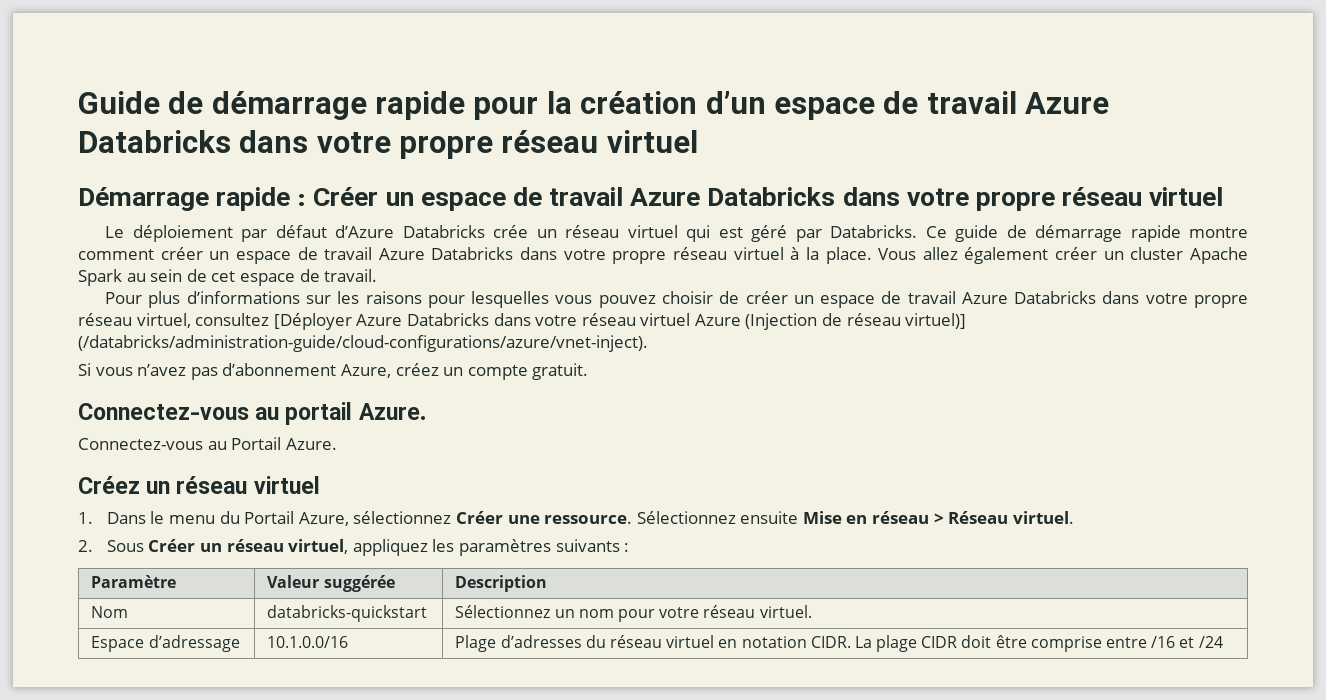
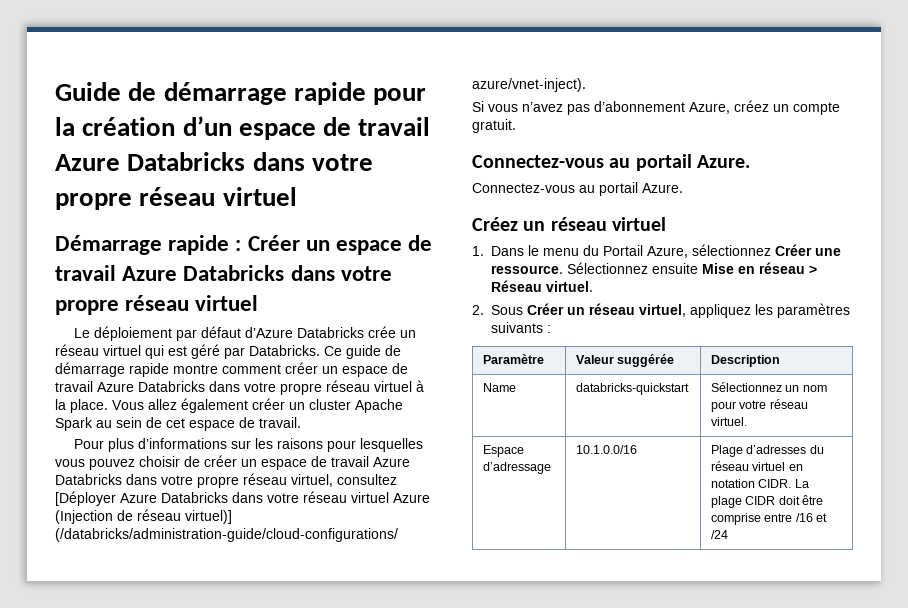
[231,437,282,450] Portail -> [599,182,638,196] portail
[91,606,129,618] Nom -> [483,383,517,392] Name

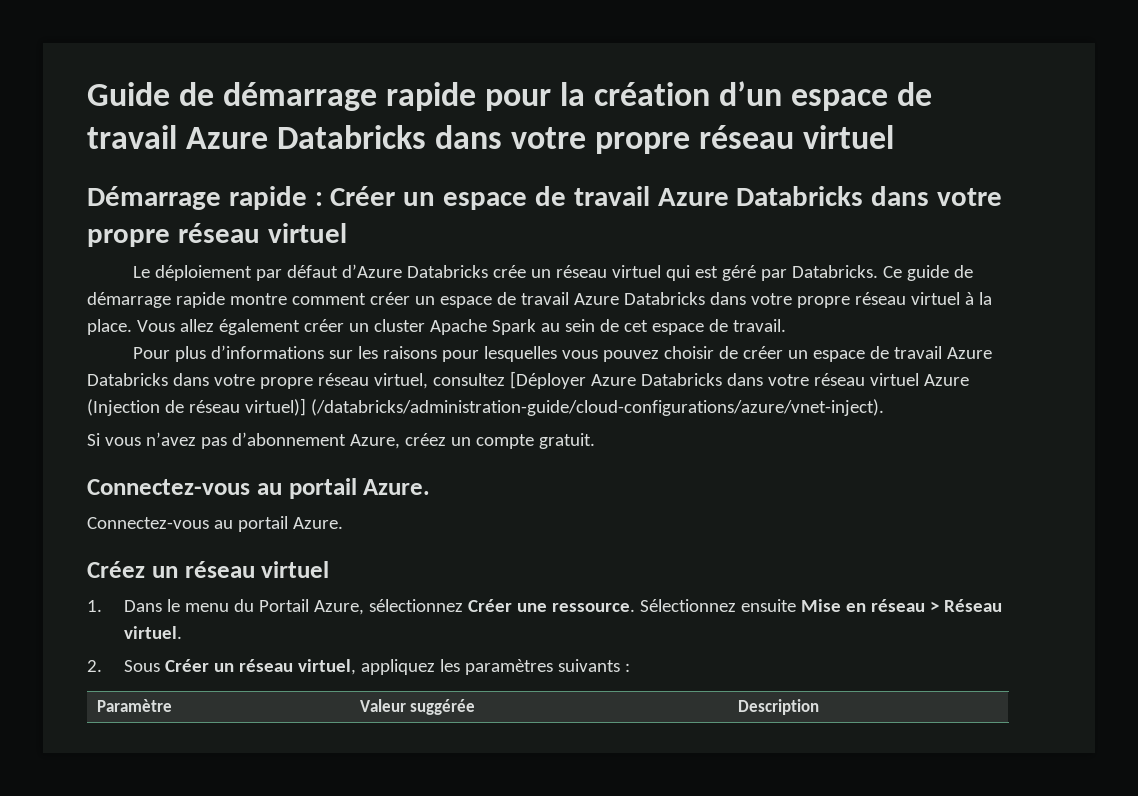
[483,383,517,392] [576,383,690,395] [711,382,827,392] [711,399,808,412] [711,417,748,426] [483,445,525,457] [483,462,552,474] [576,445,638,454] [711,445,824,457] [711,461,803,471] [711,479,809,488] [711,495,824,508] [711,513,828,525] [711,530,729,539] // Name | databricks-quickstart | Sélectionnez un nom pour votre réseau virtuel. // Espace d’adressage | 10.1.0.0/16 | Plage d’adresses du réseau virtuel en notation CIDR. La plage CIDR doit être comprise entre /16 et /24 -> (819, 707) none

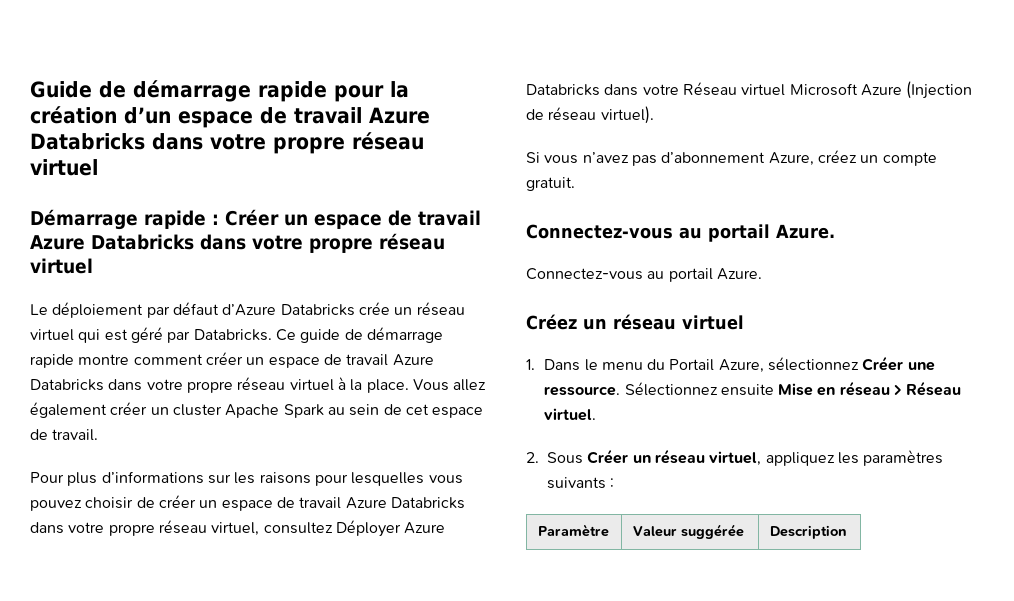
[509,371,919,389] [Déployer Azure Databricks dans votre réseau virtuel -> [335,520,446,537] [526,82,858,96] Déployer Azure Databricks dans votre Réseau virtuel Microsoft
[244,398,884,416] virtuel)] (/databricks/administration-guide/cloud-configurations/azure/vnet-inject). -> [600,106,654,124] virtuel).

